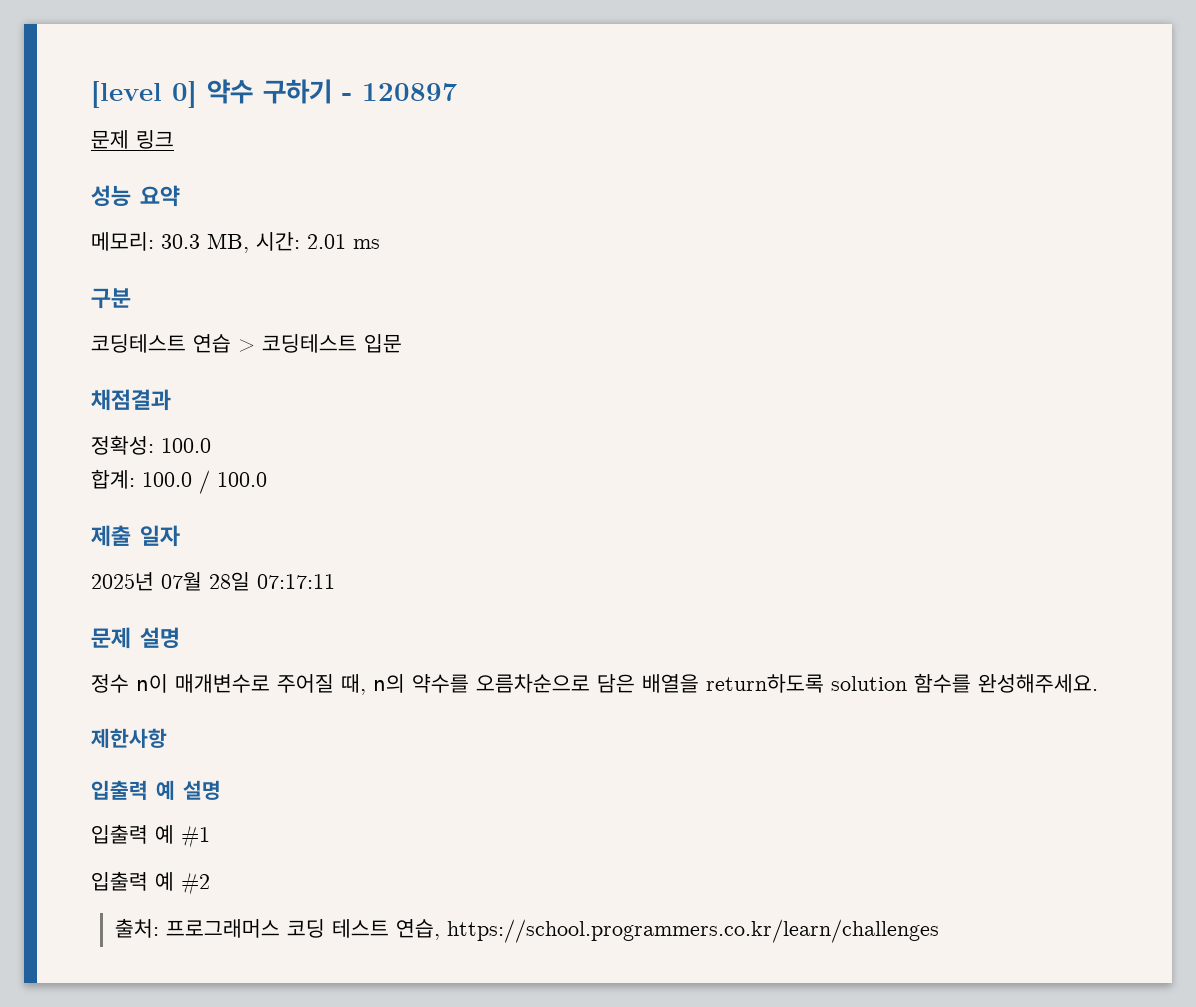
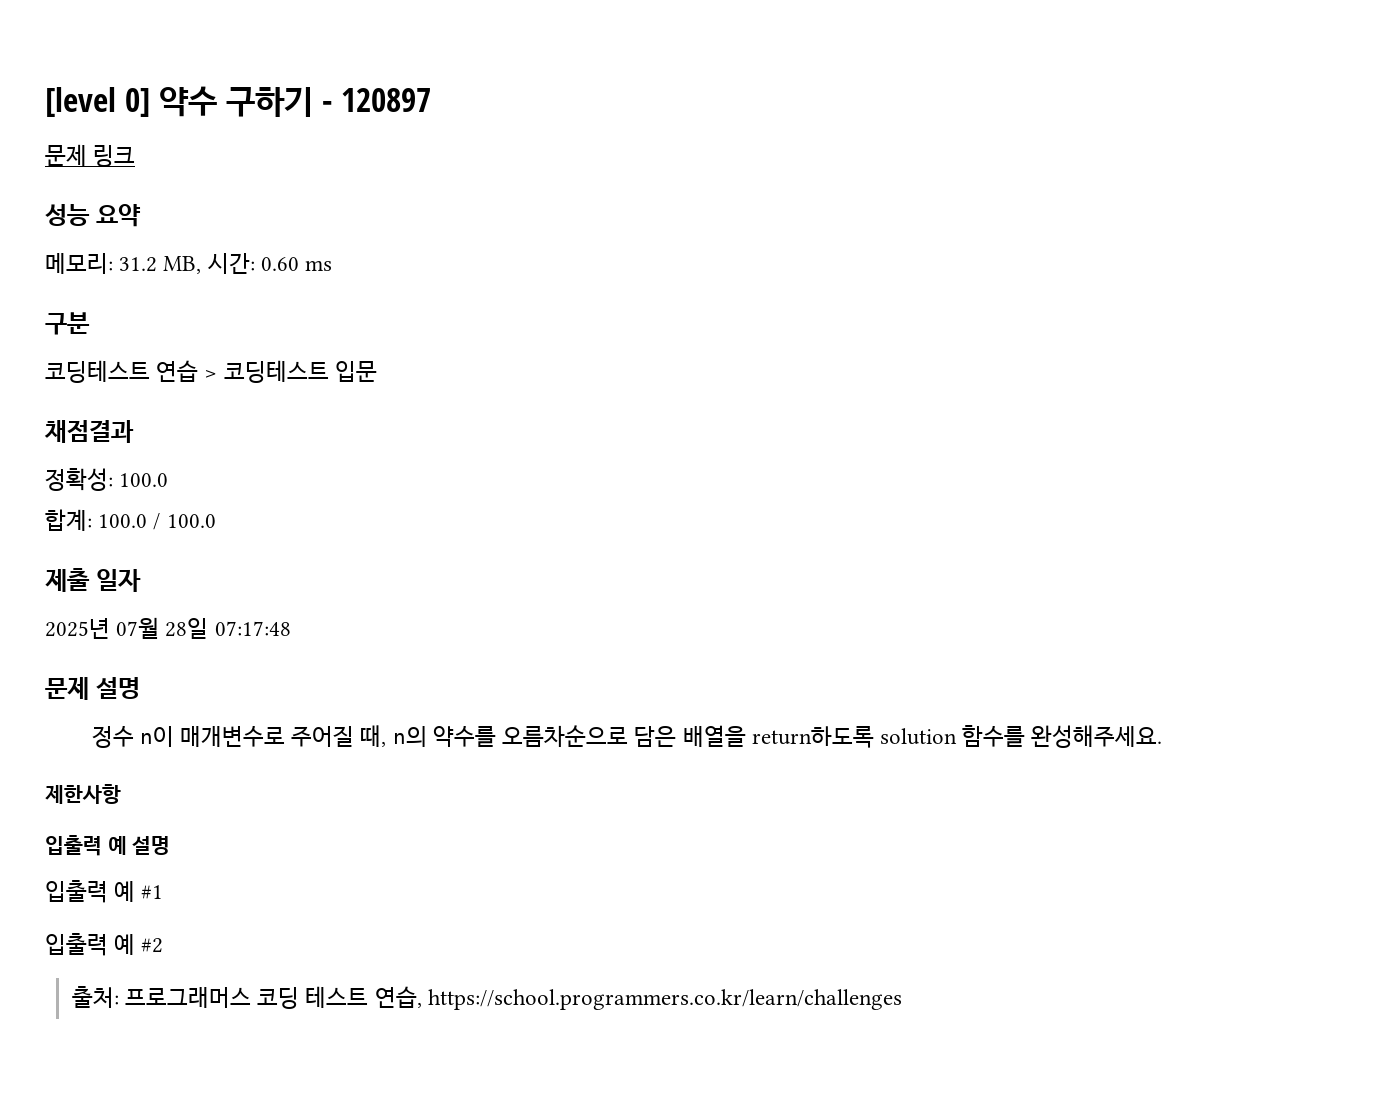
[161,234,200,249] 30.3 -> [119,257,158,272] 31.2
[307,234,346,249] 2.01 -> [260,257,299,271] 0.60
[257,574,335,589] 07:17:11 -> [214,621,291,636] 07:17:48

